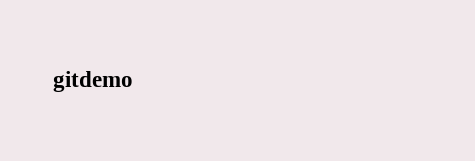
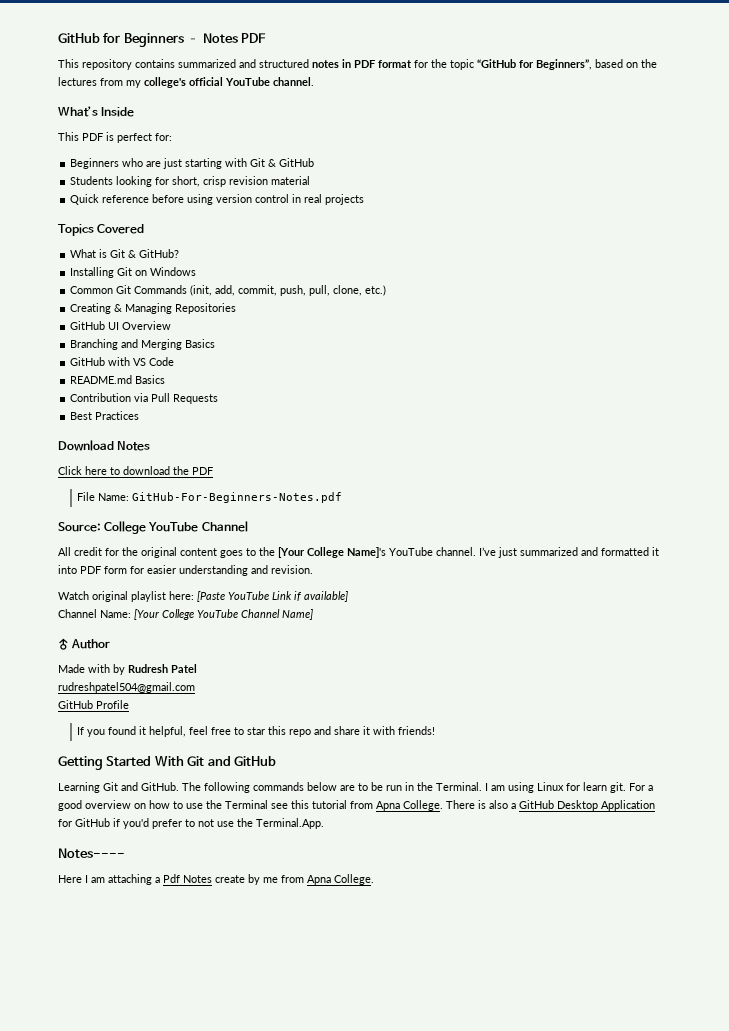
[53,71,133,92] gitdemo -> [58,33,266,47] [58,59,657,70] [58,77,314,88] [58,106,135,117] [58,132,172,143] [70,158,315,169] [70,176,311,187] [70,194,365,205] [58,224,145,236] [70,249,180,258] [70,267,197,278] [70,285,387,296] [70,303,237,314] [70,321,172,330] [70,339,216,350] [70,357,175,366] [70,375,166,384] [70,393,219,404] [70,411,140,420] [58,440,151,451] [58,466,213,475] [77,492,343,503] [58,521,248,534] [58,547,659,558] [58,565,313,576] [58,591,348,602] [58,609,313,620] [58,638,111,650] [58,664,197,675] [58,682,195,693] [58,700,129,709] [77,726,436,737] [58,756,276,770] [58,782,653,793] [58,800,655,811] [58,818,324,829] [58,848,125,858] [58,874,374,885] GitHub for Beginners – Notes PDF // This repository contains summarized and structured notes in PDF format for the topic “GitHub for Beginners”, based on the lectures from my college's official YouTube channel. // What’s Inside // This PDF is perfect for: // Beginners who are just starting with Git & GitHub // Students looking for short, crisp revision material // Quick reference before using version control in real projects // Topics Covered // What is Git & GitHub? // Installing Git on Windows // Common Git Commands (init, add, commit, push, pull, clone, etc.) // Creating & Managing Repositories // GitHub UI Overview // Branching and Merging Basics // GitHub with VS Code // README.md Basics // Contribution via Pull Requests // Best Practices // Download Notes // Click here to download the PDF // File Name: GitHub-For-Beginners-Notes.pdf // Source: College YouTube Channel // All credit for the original content goes to the [Your College Name]'s YouTube channel. I’ve just summarized and formatted it into PDF form for easier understanding and revision. // Watch original playlist here: [Paste YouTube Link if available] // Channel Name: [Your College YouTube Channel Name] // ♂ Author // Made with by Rudresh Patel // rudreshpatel504@gmail.com // GitHub Profile // If you found it helpful, feel free to star this repo and share it with friends! // Getting Started With Git and GitHub // Learning Git and GitHub. The following commands below are to be run in the Terminal. I am using Linux for learn git. For a good overview on how to use the Terminal see this tutorial from Apna College. There is also a GitHub Desktop Application for GitHub if you'd prefer to not use the Terminal.App. // Notes---- // Here I am attaching a Pdf Notes create by me from Apna College.

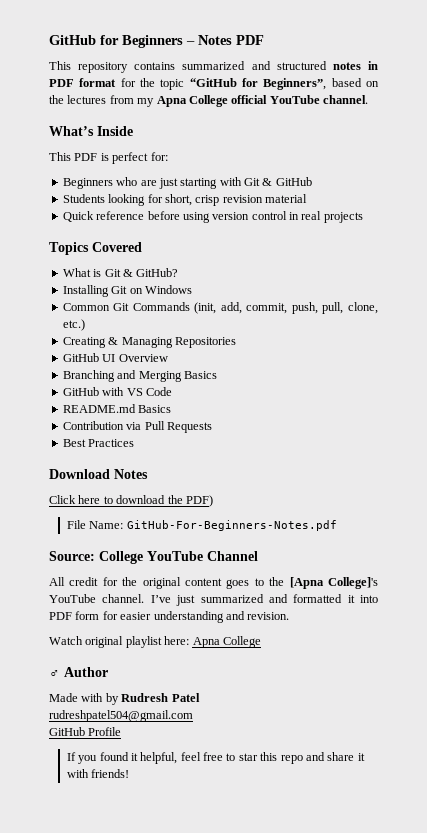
[144,77,186,88] college's -> [156,95,228,107] Apna College
[192,467,213,475] PDF -> [185,495,213,507] PDF)
[278,547,386,558] [Your College Name]'s -> [289,577,378,589] [Apna College]'s
[197,591,348,602] [58,609,313,620] [Paste YouTube Link if available] // Channel Name: [Your College YouTube Channel Name] -> [192,636,261,648] Apna College
[58,756,276,770] [58,782,653,793] [58,800,655,811] [58,818,324,829] [58,848,125,858] [58,874,374,885] // Getting Started With Git and GitHub // Learning Git and GitHub. The following commands below are to be run in the Terminal. I am using Linux for learn git. For a good overview on how to use the Terminal see this tutorial from Apna College. There is also a GitHub Desktop Application for GitHub if you'd prefer to not use the Terminal.App. // Notes---- // Here I am attaching a Pdf Notes create by me from Apna College. -> (130, 773) none

